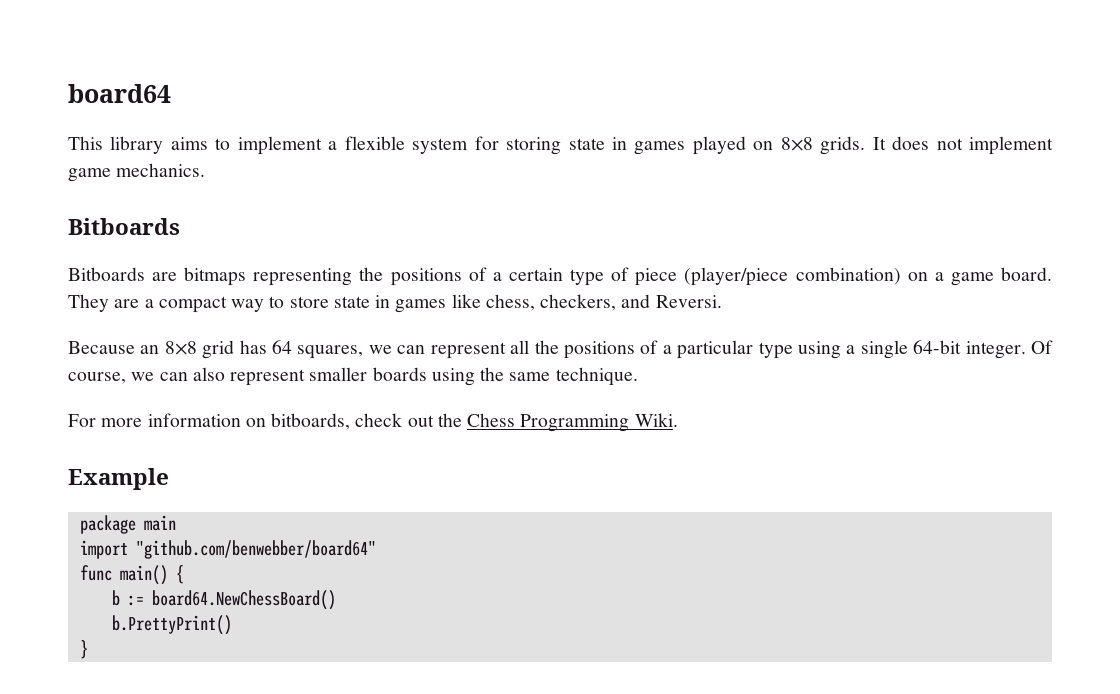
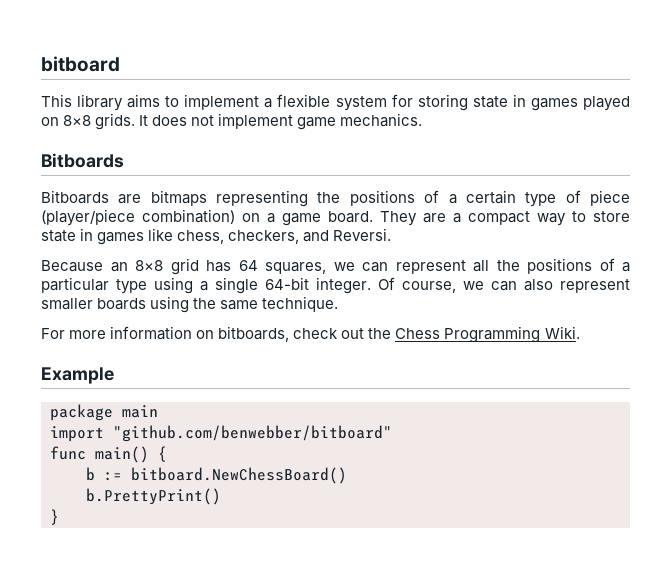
[68,84,171,103] board64 -> [41,56,120,72] bitboard
[135,540,376,559] "github.com/benwebber/board64" -> [113,425,392,442] "github.com/benwebber/bitboard"
[151,590,336,610] board64.NewChessBoard() -> [131,467,347,484] bitboard.NewChessBoard()

